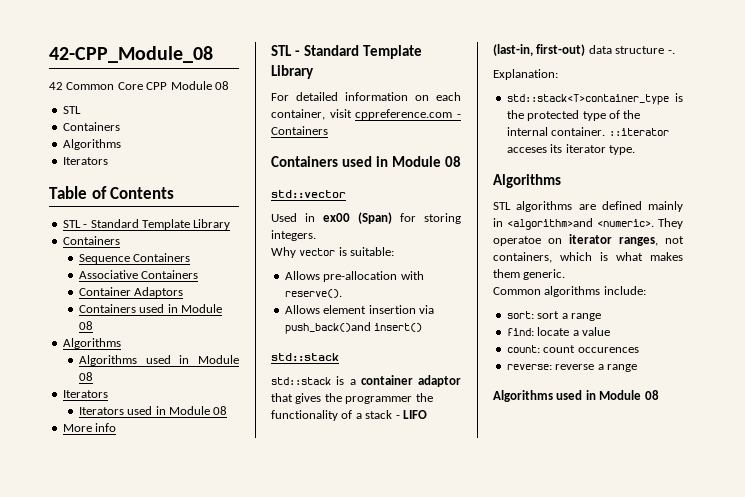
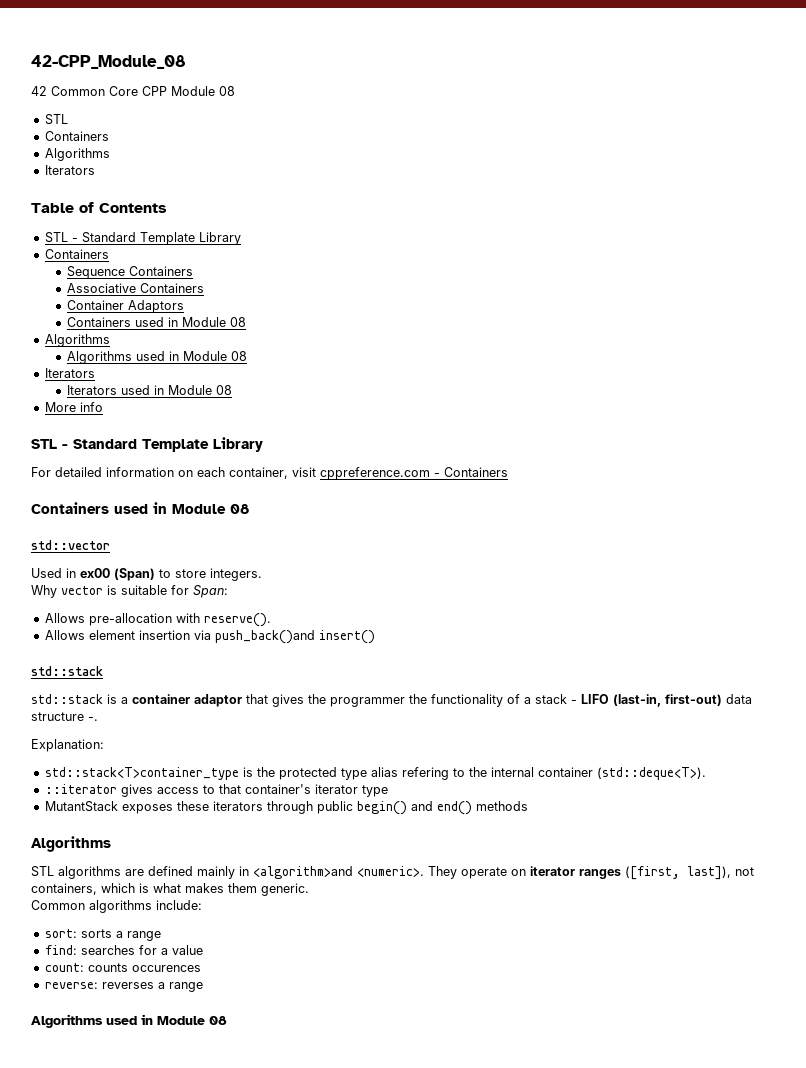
[400,213,461,224] for storing -> [159,569,206,578] to store
[350,247,395,256] suitable: -> [121,585,228,598] suitable for Span:
[608,110,641,119] [506,127,669,136] [506,144,635,155] of the internal container. ::iterator acceses its iterator type. -> [370,767,706,780] [44,784,388,797] [44,801,528,815] alias refering to the internal container (std::deque<T>). // ::iterator gives access to that container's iterator type // MutantStack exposes these iterators through public begin() and end() methods
[493,236,541,246] operatoe -> [461,867,507,879] operate
[619,237,658,246] ranges, -> [579,866,731,880] ranges ([first, last]),
[537,311,560,319] sort -> [80,929,112,938] sorts
[537,327,570,336] locate -> [80,945,157,955] searches for
[543,345,576,353] count -> [87,963,128,972] counts
[555,364,595,370] reverse -> [101,982,154,989] reverses

